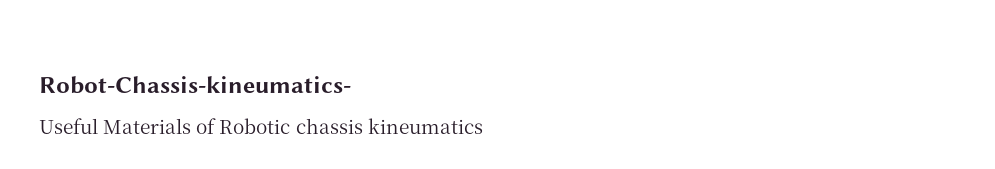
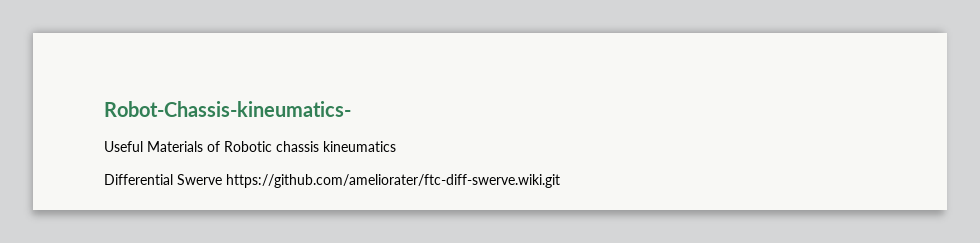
(483, 126) none -> [104,174,560,188] // Differential Swerve https://github.com/ameliorater/ftc-diff-swerve.wiki.git

